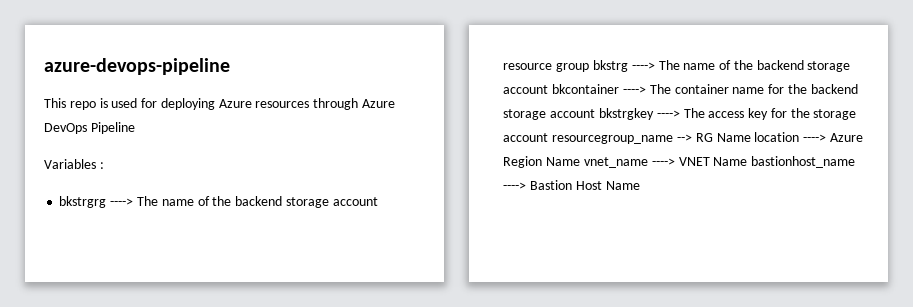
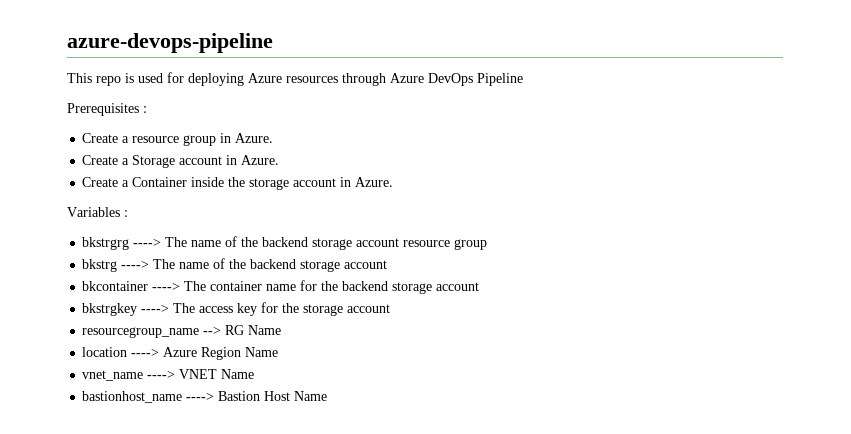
(135, 128) none -> [67,103,147,116] [82,133,274,146] [82,155,280,168] [82,177,394,190] // Prerequisites : // Create a resource group in Azure. // Create a Storage account in Azure. // Create a Container inside the storage account in Azure.
(590, 67) none -> (488, 244) //
(549, 89) none -> (388, 264) //
(596, 113) none -> (480, 286) //
(549, 137) none -> (391, 308) //
(751, 137) none -> (282, 330) //
(581, 161) none -> (279, 352) //
(748, 161) none -> (255, 374) //

